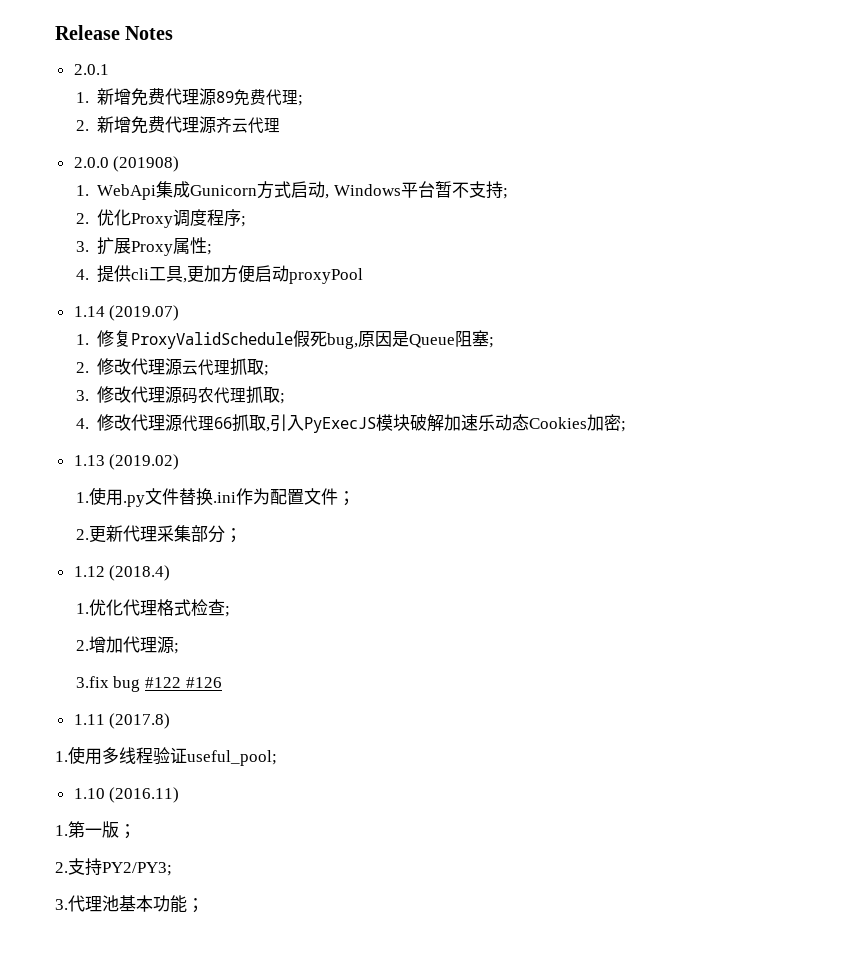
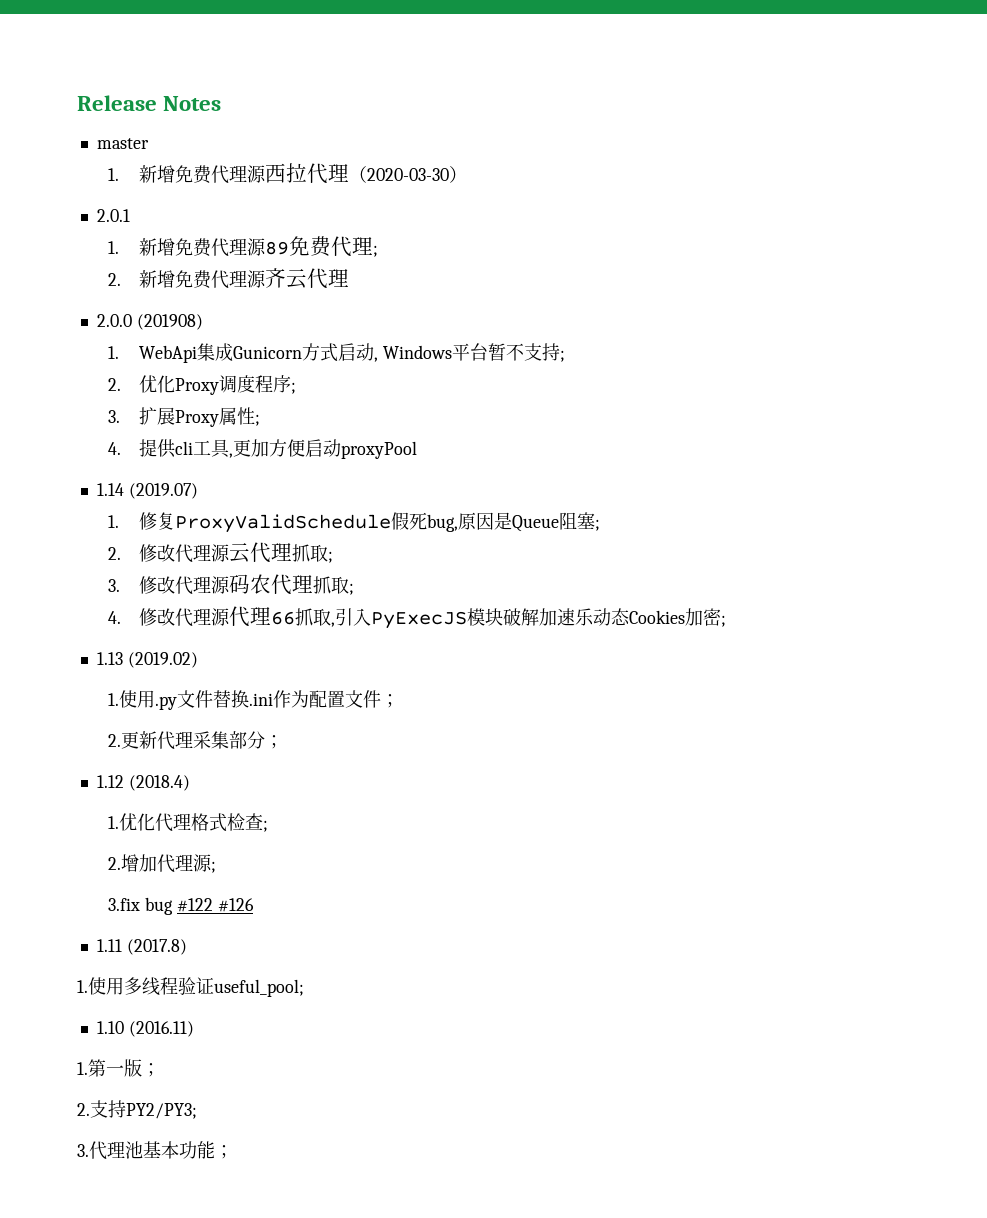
(174, 33) none -> [96,138,149,149] [107,163,467,184] // master // 1.新增免费代理源西拉代理（2020-03-30）

